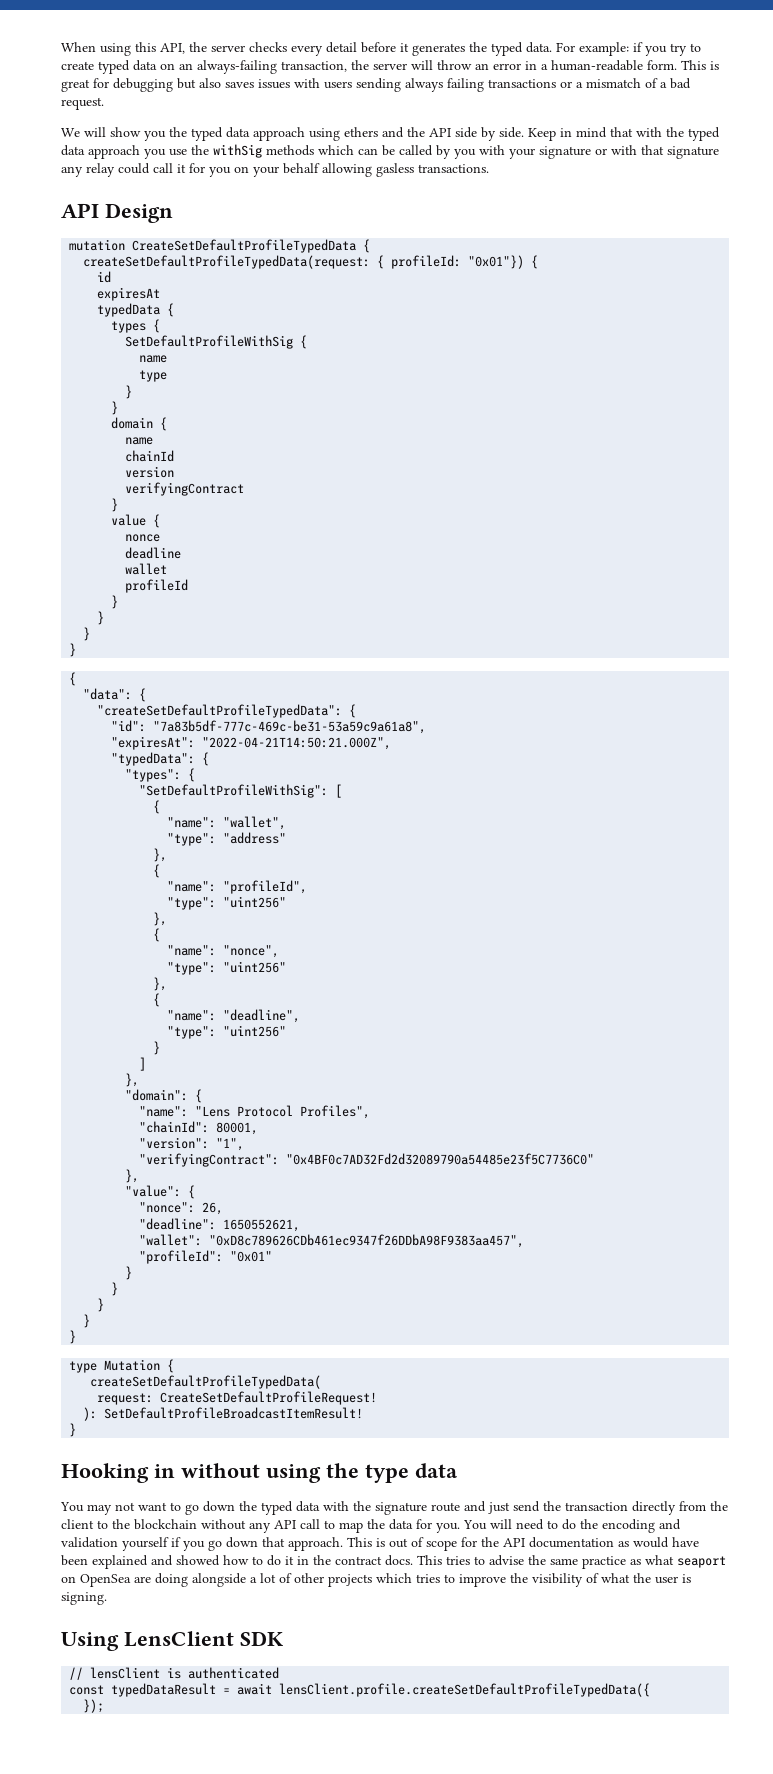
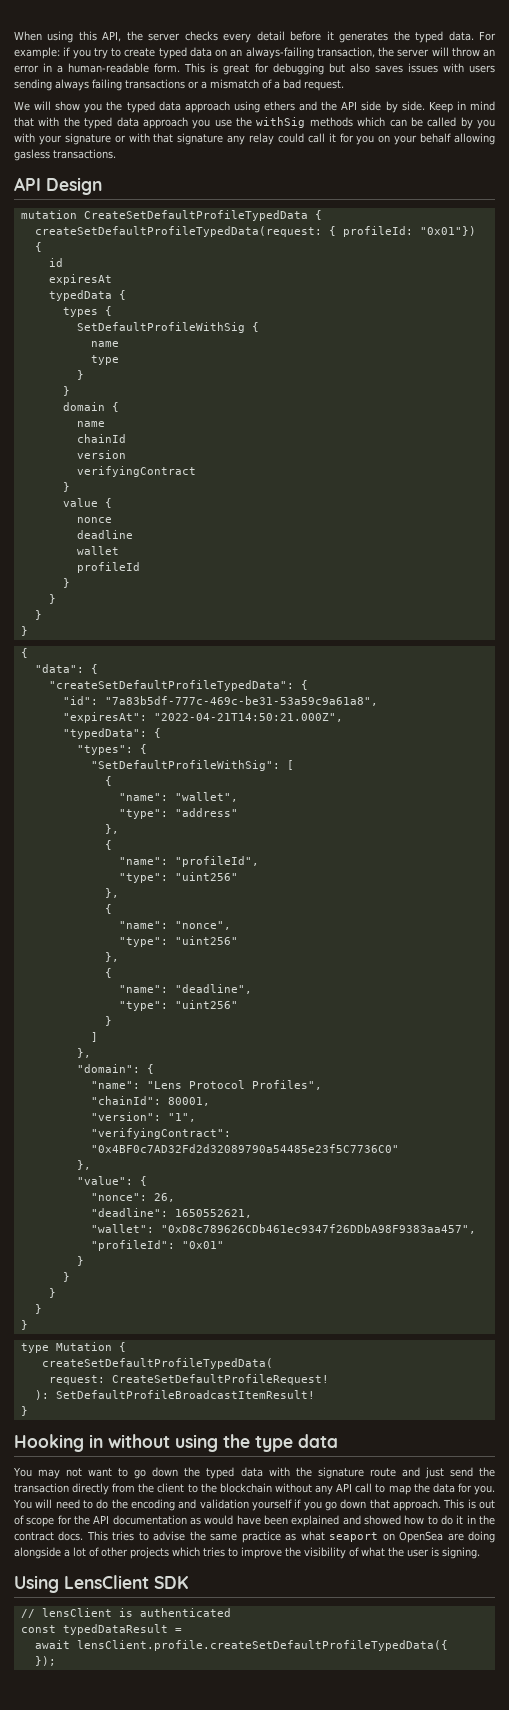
(231, 1691) none -> (182, 1630) //

